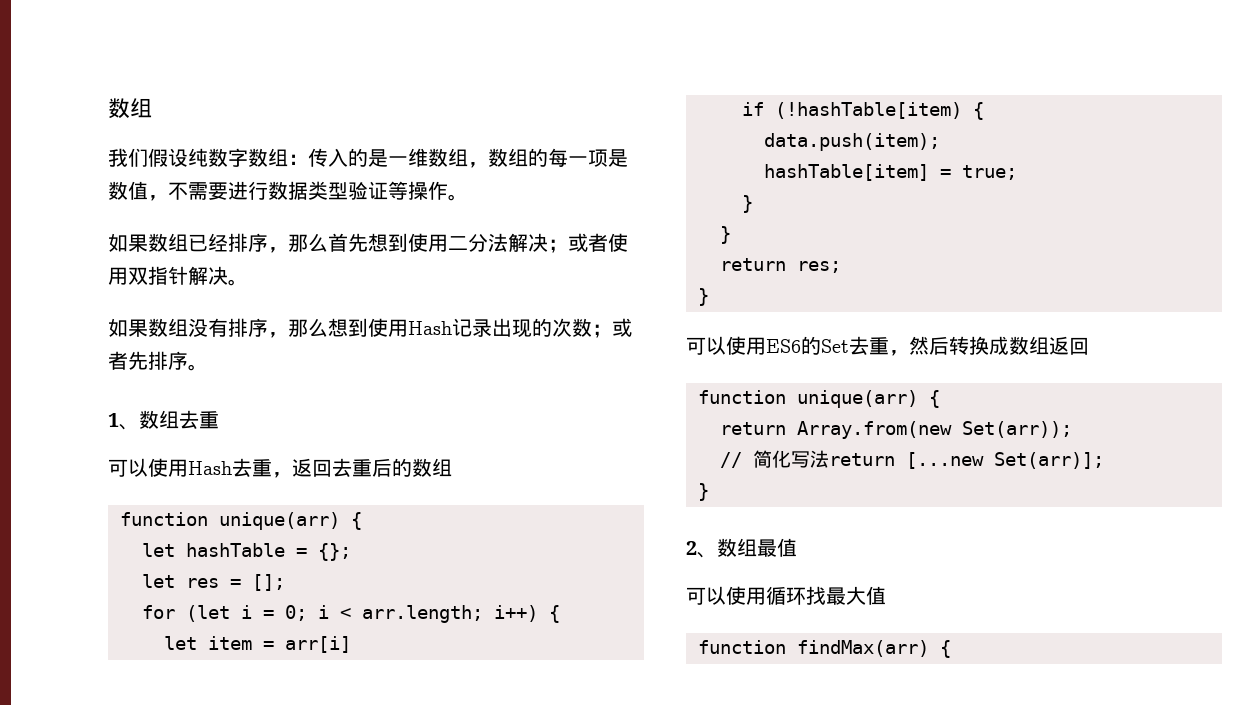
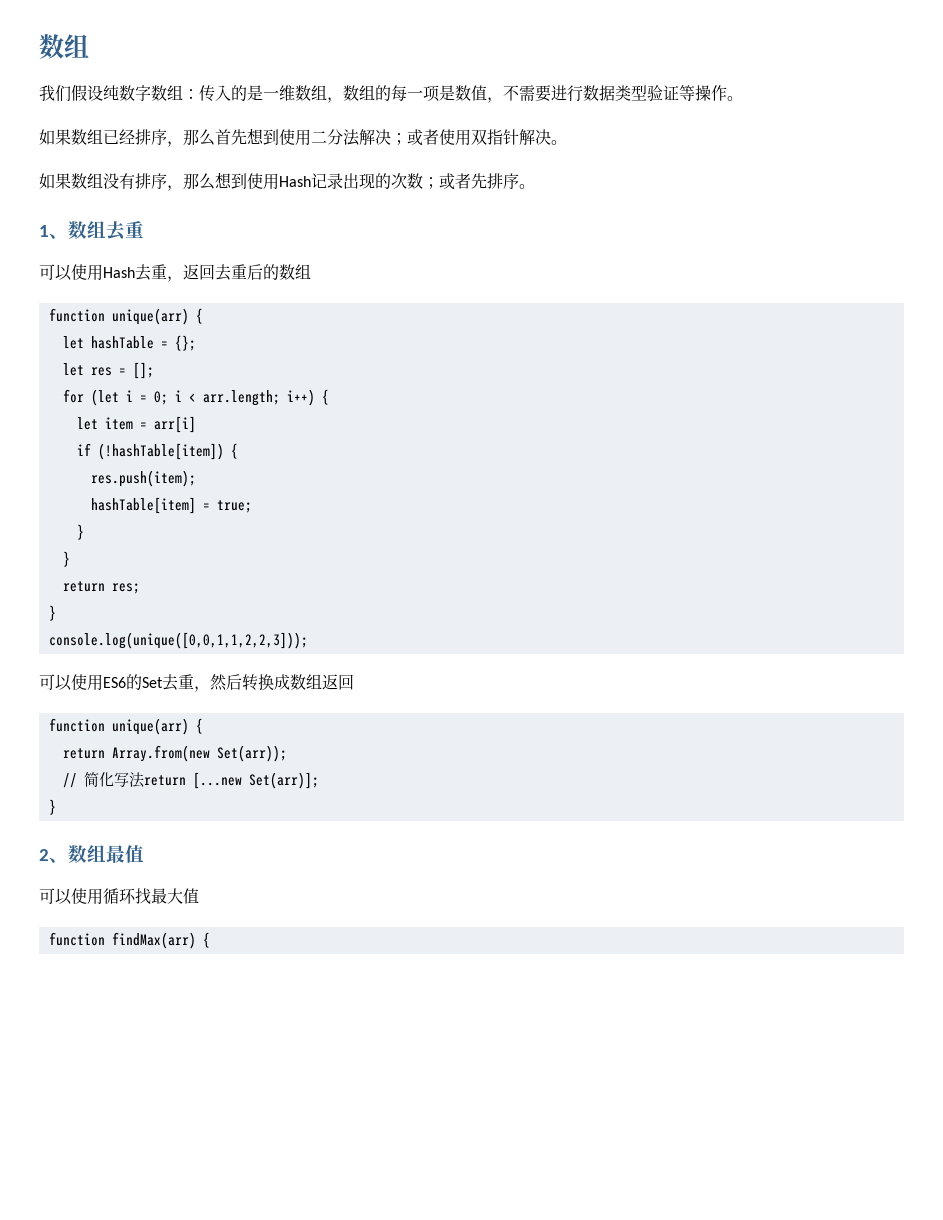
[775,102,984,120] [764,133,940,151] (!hashTable[item) { // data.push(item); -> [97,443,238,460] [90,470,196,487] (!hashTable[item]) { // res.push(item);
(709, 297) none -> [48,632,308,649] // console.log(unique([0,0,1,1,2,2,3]));

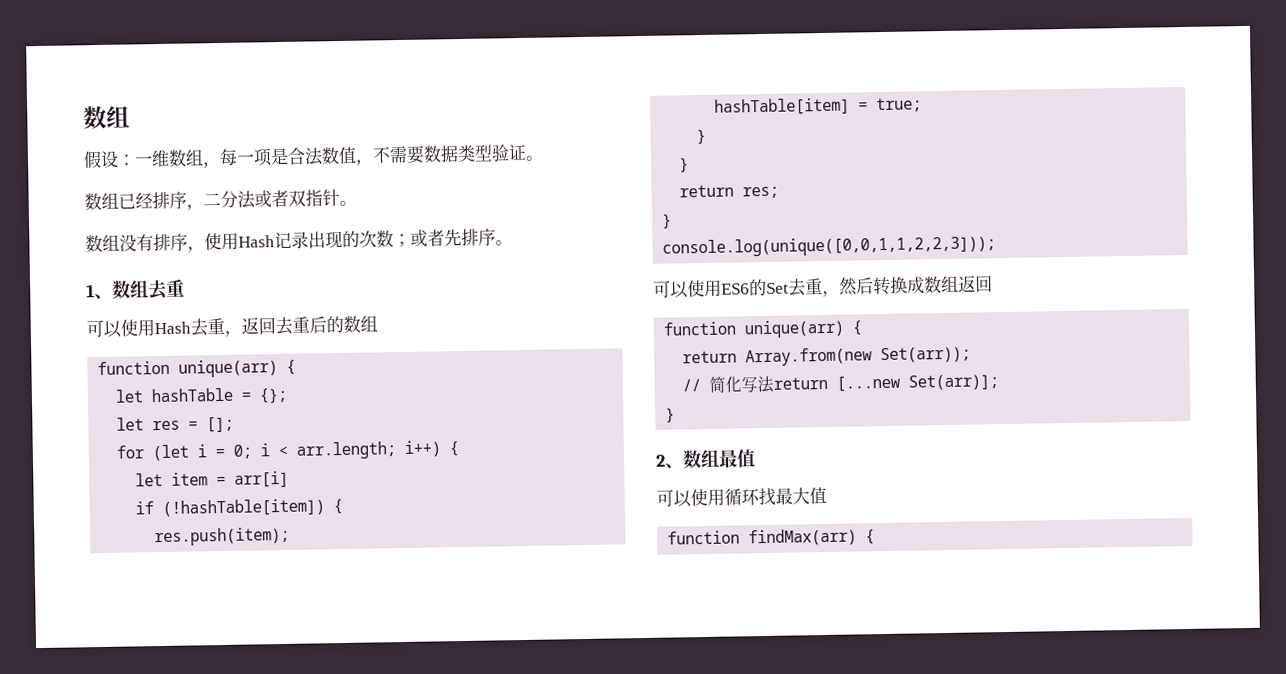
[39,34,89,59] [39,85,263,102] 数组 // 我们假设纯数字数组：传入的是 -> [83,105,130,130] [83,150,136,169] 数组 // 假设：
[343,85,391,101] 数组的 -> (221, 165) none
(455, 93) none -> [287,147,324,166] 合法
[551,85,583,102] 进行 -> (425, 154) none
[679,85,743,101] [39,129,71,145] 等操作。 // 如果 -> [525,155,544,161] 。 //
[183,128,567,146] [39,173,71,189] 那么首先想到使用二分法解决；或者使用双指针解决。 // 如果 -> [203,189,357,209] 二分法或者双指针。 //
[183,172,247,190] 那么想到 -> (205, 249) none

